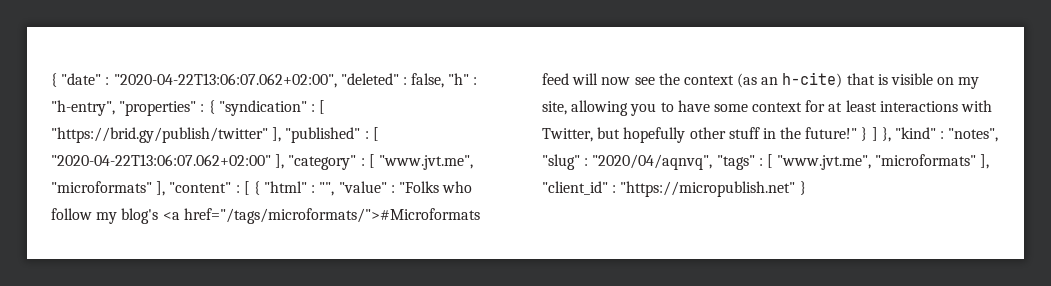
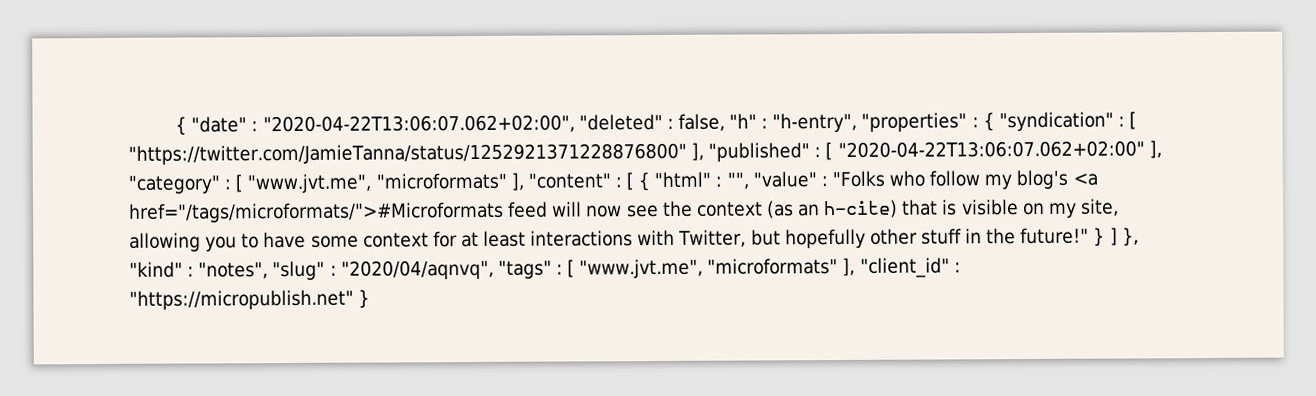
[51,127,268,143] "https://brid.gy/publish/twitter" -> [128,142,687,165] "https://twitter.com/JamieTanna/status/1252921371228876800"

